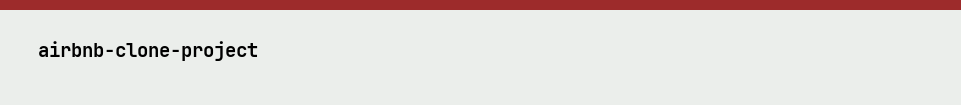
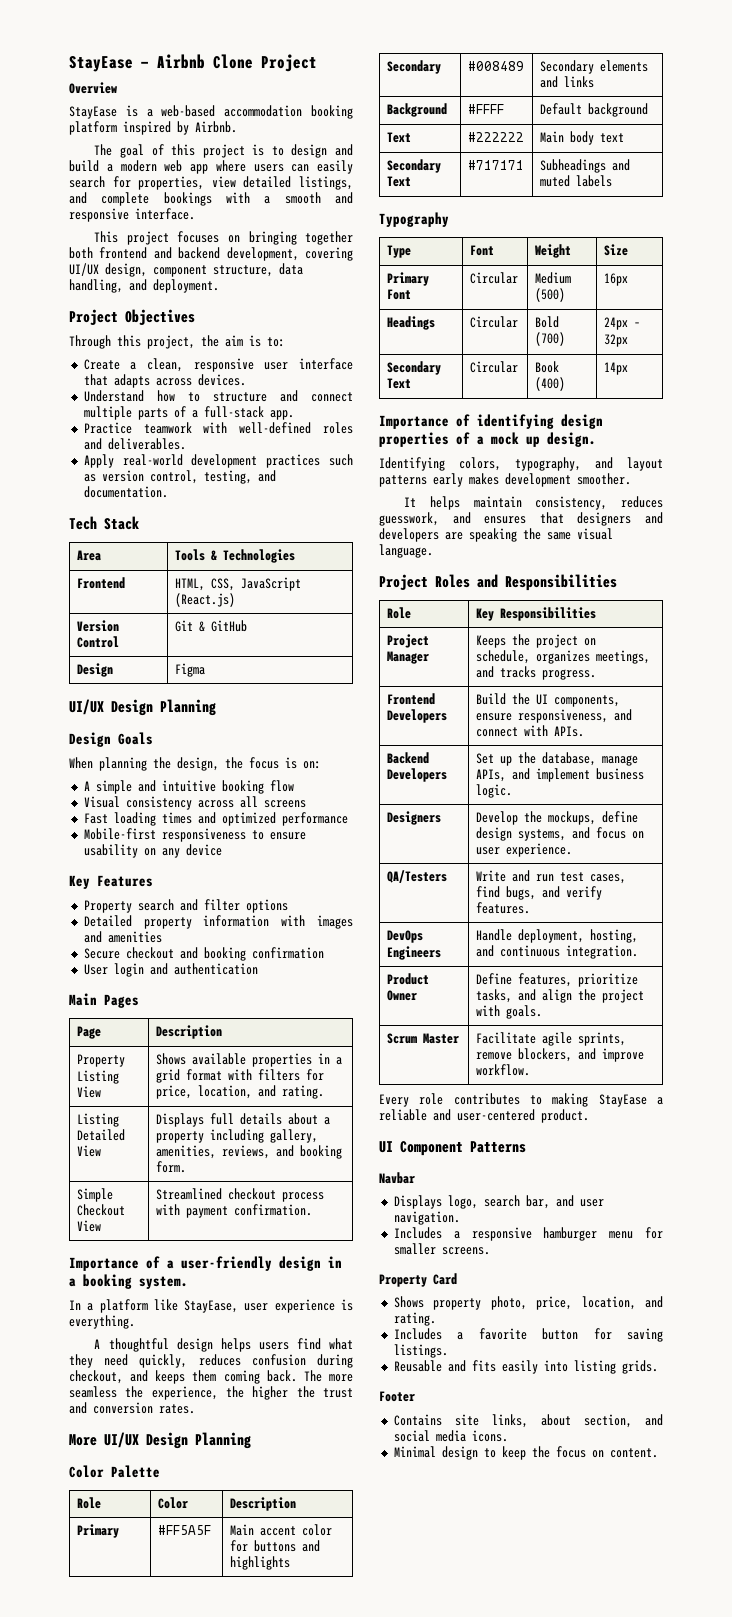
[38,41,258,61] airbnb-clone-project -> [69,54,317,72] [69,82,117,94] [69,105,353,119] [69,121,237,135] [94,144,353,158] [69,160,353,174] [69,176,353,190] [69,192,354,206] [69,208,195,222] [94,231,353,245] [69,247,353,261] [69,263,303,277] [69,279,219,293] [69,309,195,325] [69,335,285,349] [83,358,353,372] [83,374,246,388] [83,390,353,402] [83,406,294,420] [83,422,353,434] [83,438,186,450] [83,454,353,468] [83,470,276,484] [83,486,168,498] [69,516,139,530] [76,550,101,561] [174,549,295,563] [76,577,125,589] [174,577,301,591] [174,593,235,607] [76,620,119,632] [76,636,119,648] [174,620,247,632] [76,663,113,677] [174,663,205,677] [69,699,216,716] [69,732,153,747] [69,757,321,771] [83,780,294,794] [83,796,306,810] [83,812,348,826] [83,828,306,842] [83,844,222,858] [69,875,153,889] [83,899,288,913] [83,915,353,929] [83,931,162,943] [83,947,324,961] [83,963,258,977] [69,993,139,1008] [76,1026,101,1039] [155,1025,222,1039] [76,1054,125,1067] [76,1070,119,1084] [76,1086,101,1098] [155,1053,342,1067] [155,1069,324,1083] [155,1085,324,1099] [76,1113,119,1127] [76,1129,125,1141] [76,1145,101,1157] [155,1113,330,1127] [155,1129,318,1143] [155,1145,342,1159] [155,1161,186,1173] [76,1188,113,1202] [76,1204,125,1216] [76,1220,101,1232] [155,1188,324,1202] [155,1204,312,1218] [69,1256,342,1271] [69,1274,188,1289] [69,1299,353,1313] [69,1315,135,1329] [94,1338,353,1352] [69,1354,353,1368] [69,1370,353,1384] [69,1386,354,1400] [69,1402,195,1414] [69,1432,251,1449] [69,1465,160,1478] [76,1497,101,1509] [157,1497,188,1509] [229,1497,296,1511] [76,1524,119,1538] [157,1525,211,1535] [229,1524,332,1536] [229,1540,320,1552] [229,1556,290,1570] [386,60,441,74] [467,61,524,71] [539,60,648,74] [539,76,594,88] [386,103,447,117] [467,104,504,114] [539,103,648,117] [386,132,411,143] [467,132,524,142] [539,131,624,145] [386,159,441,173] [386,176,411,187] [467,160,524,170] [539,159,630,173] [539,175,612,187] [379,212,449,227] [386,245,411,258] [469,245,494,256] [534,244,571,258] [603,244,628,256] [386,272,429,286] [386,289,411,300] [469,272,518,284] [534,272,571,284] [534,288,565,302] [603,273,628,286] [386,316,435,330] [469,316,518,328] [534,316,559,328] [534,332,565,346] [603,317,640,330] [603,334,628,347] [386,361,441,375] [386,378,411,389] [469,361,518,373] [534,361,559,373] [534,377,565,391] [603,362,628,375] [379,414,603,429] [379,432,596,447] [379,457,663,471] [379,473,631,487] [404,496,663,510] [379,512,663,526] [379,528,613,542] [379,544,433,558] [379,574,617,591] [386,607,411,619] [475,607,596,621] [386,634,429,648] [386,651,429,664] [475,634,596,648] [475,650,650,664] [475,666,596,680] [386,693,435,705] [386,709,447,723] [475,693,620,707] [475,709,632,723] [475,725,584,737] [386,752,429,764] [386,768,447,782] [475,752,638,766] [475,768,644,782] [475,784,512,798] [386,811,441,825] [475,811,638,825] [475,827,644,841] [475,843,572,857] [386,870,447,883] [475,870,626,884] [475,886,602,900] [475,902,530,914] [386,930,423,943] [386,946,441,960] [475,929,638,943] [475,945,638,959] [386,973,429,985] [386,990,417,1001] [475,973,638,987] [475,989,644,1003] [475,1005,542,1019] [386,1033,459,1044] [475,1032,626,1046] [475,1048,644,1062] [475,1064,530,1076] [379,1093,663,1107] [379,1109,589,1123] [379,1141,526,1156] [379,1172,415,1184] [393,1195,604,1209] [393,1211,460,1225] [393,1227,663,1241] [393,1243,490,1255] [379,1273,457,1287] [393,1296,663,1310] [393,1312,436,1326] [393,1328,663,1342] [393,1344,448,1358] [393,1360,658,1374] [379,1391,415,1402] [393,1414,663,1428] [393,1430,508,1442] [393,1446,658,1460] StayEase — Airbnb Clone Project // Overview // StayEase is a web-based accommodation booking platform inspired by Airbnb. // The goal of this project is to design and build a modern web app where users can easily search for properties, view detailed listings, and complete bookings with a smooth and responsive interface. // This project focuses on bringing together both frontend and backend development, covering UI/UX design, component structure, data handling, and deployment. // Project Objectives // Through this project, the aim is to: // Create a clean, responsive user interface that adapts across devices. // Understand how to structure and connect multiple parts of a full-stack app. // Practice teamwork with well-defined roles and deliverables. // Apply real-world development practices such as version control, testing, and documentation. // Tech Stack // Area | Tools & Technologies // Frontend | HTML, CSS, JavaScript (React.js) // Version Control | Git & GitHub // Design | Figma // UI/UX Design Planning // Design Goals // When planning the design, the focus is on: // A simple and intuitive booking flow // Visual consistency across all screens // Fast loading times and optimized performance // Mobile-first responsiveness to ensure usability on any device // Key Features // Property search and filter options // Detailed property information with images and amenities // Secure checkout and booking confirmation // User login and authentication // Main Pages // Page | Description // Property Listing View | Shows available properties in a grid format with filters for price, location, and rating. // Listing Detailed View | Displays full details about a property including gallery, amenities, reviews, and booking form. // Simple Checkout View | Streamlined checkout process with payment confirmation. // Importance of a user-friendly design in a booking system. // In a platform like StayEase, user experience is everything. // A thoughtful design helps users find what they need quickly, reduces confusion during checkout, and keeps them coming back. The more seamless the experience, the higher the trust and conversion rates. // More UI/UX Design Planning // Color Palette // Role | Color | Description // Primary | #FF5A5F | Main accent color for buttons and highlights // Secondary | #008489 | Secondary elements and links // Background | #FFFF | Default background // Text | #222222 | Main body text // Secondary Text | #717171 | Subheadings and muted labels // Typography // Type | Font | Weight | Size // Primary Font | Circular | Medium (500) | 16px // Headings | Circular | Bold (700) | 24px – 32px // Secondary Text | Circular | Book (400) | 14px // Importance of identifying design properties of a mock up design. // Identifying colors, typography, and layout patterns early makes development smoother. // It helps maintain consistency, reduces guesswork, and ensures that designers and developers are speaking the same visual language. // Project Roles and Responsibilities // Role | Key Responsibilities // Project Manager | Keeps the project on schedule, organizes meetings, and tracks progress. // Frontend Developers | Build the UI components, ensure responsiveness, and connect with APIs. // Backend Developers | Set up the database, manage APIs, and implement business logic. // Designers | Develop the mockups, define design systems, and focus on user experience. // QA/Testers | Write and run test cases, find bugs, and verify features. // DevOps Engineers | Handle deployment, hosting, and continuous integration. // Product Owner | Define features, prioritize tasks, and align the project with goals. // Scrum Master | Facilitate agile sprints, remove blockers, and improve workflow. // Every role contributes to making StayEase a reliable and user-centered product. // UI Component Patterns // Navbar // Displays logo, search bar, and user navigation. // Includes a responsive hamburger menu for smaller screens. // Property Card // Shows property photo, price, location, and rating. // Includes a favorite button for saving listings. // Reusable and fits easily into listing grids. // Footer // Contains site links, about section, and social media icons. // Minimal design to keep the focus on content.

